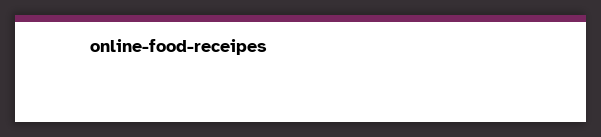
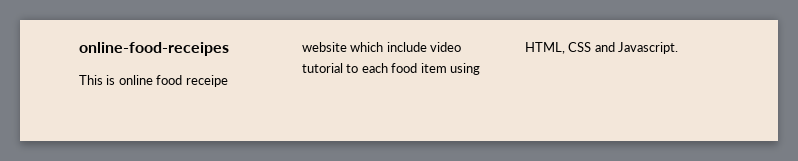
(267, 47) none -> [79,75,228,87] [302,42,462,52] [302,63,480,75] [525,42,679,54] // This is online food receipe website which include video tutorial to each food item using HTML, CSS and Javascript.

